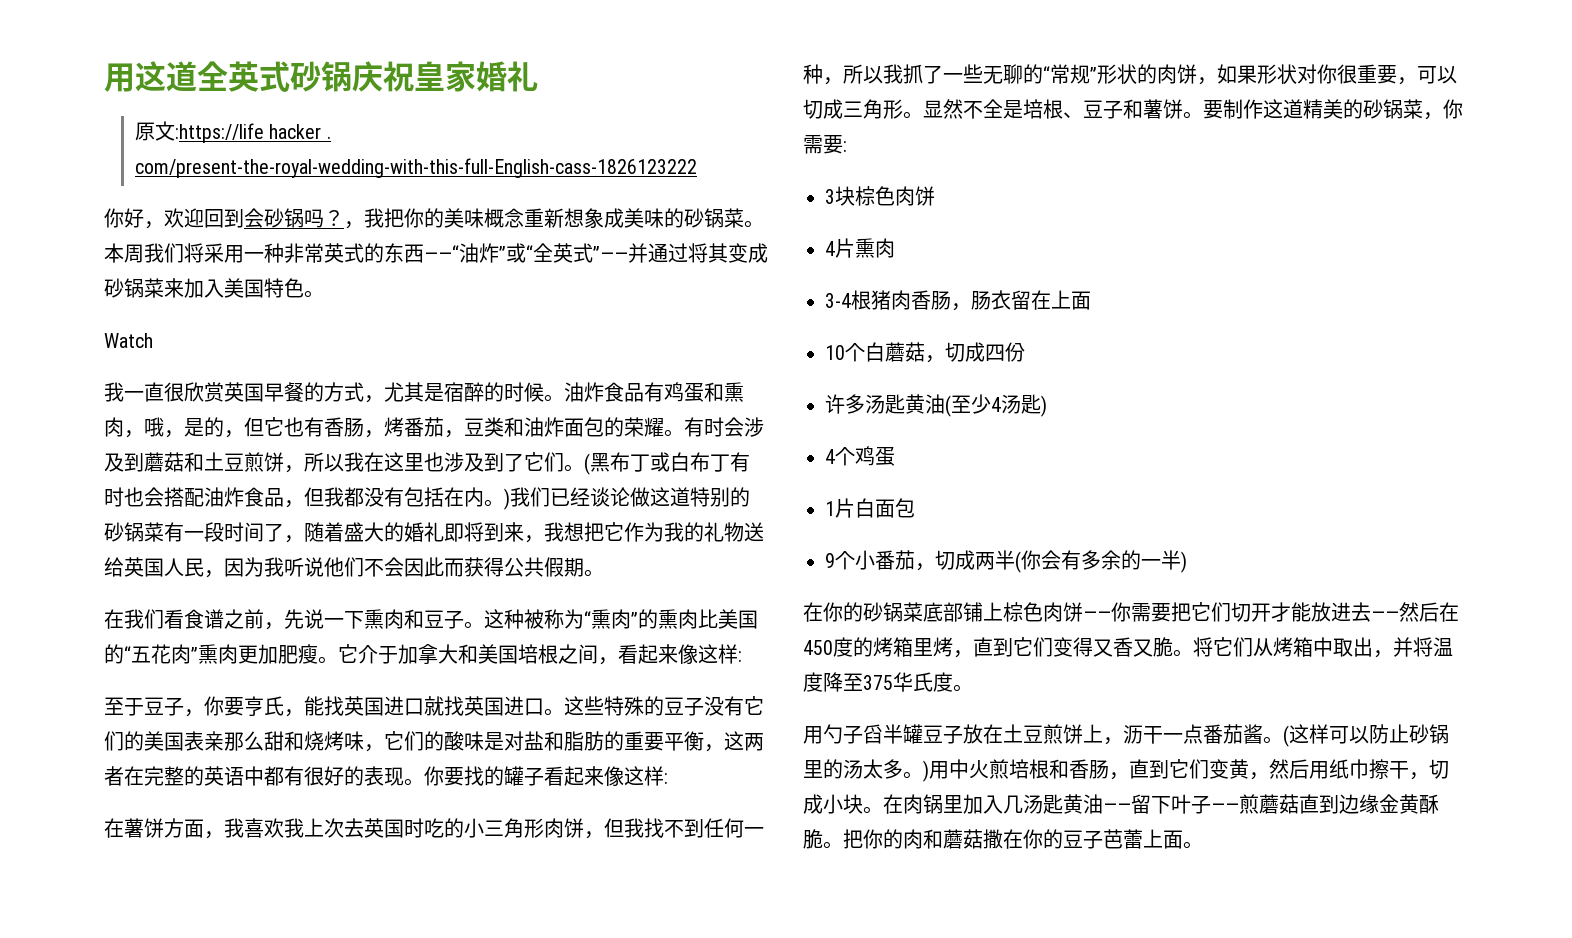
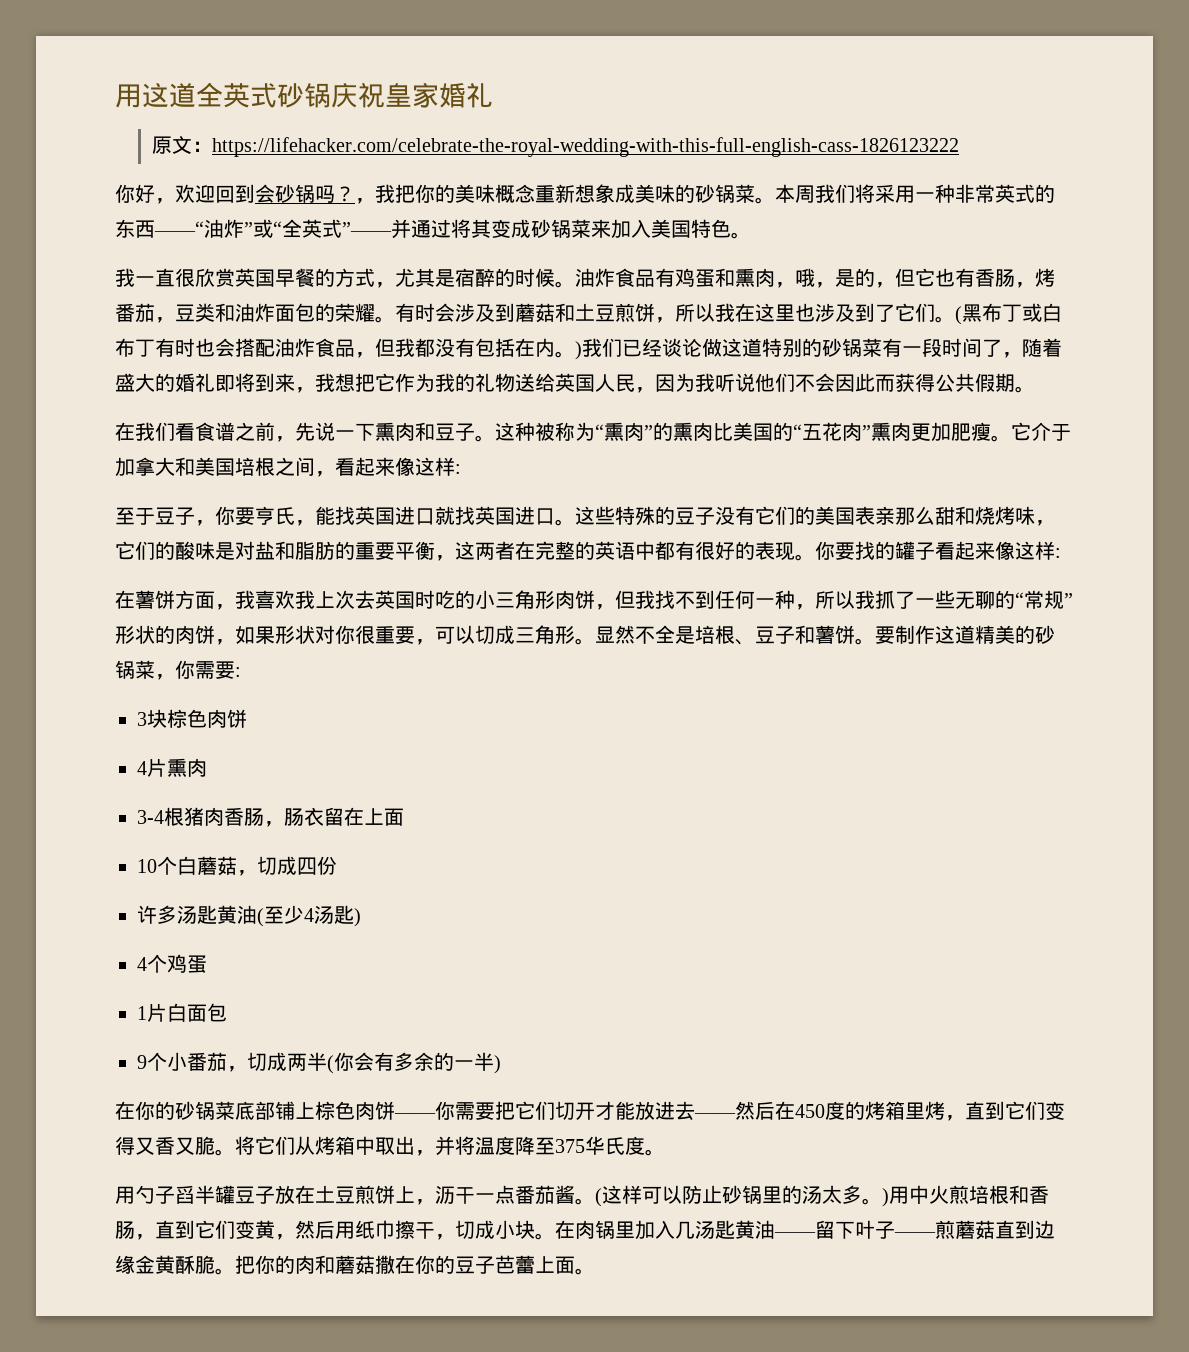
[174,123,331,143] [134,158,697,178] :https://life hacker . com/present-the-royal-wedding-with-this-full-English-cass-1826123222 -> [192,137,960,157] ：https://lifehacker.com/celebrate-the-royal-wedding-with-this-full-english-cass-1826123222
[104,333,153,348] // Watch -> (751, 235) none

